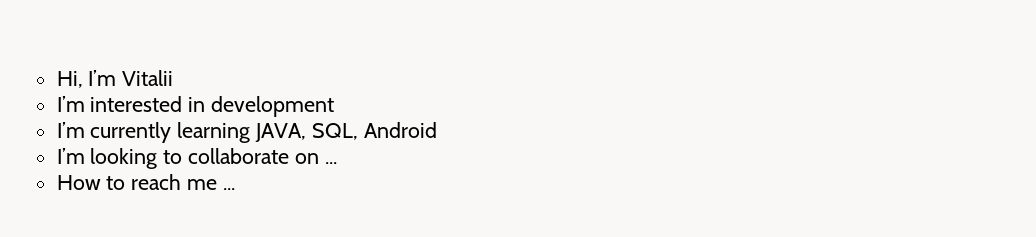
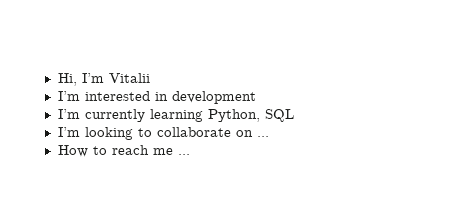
[255,122,437,142] JAVA, SQL, Android -> [207,109,294,122] Python, SQL

